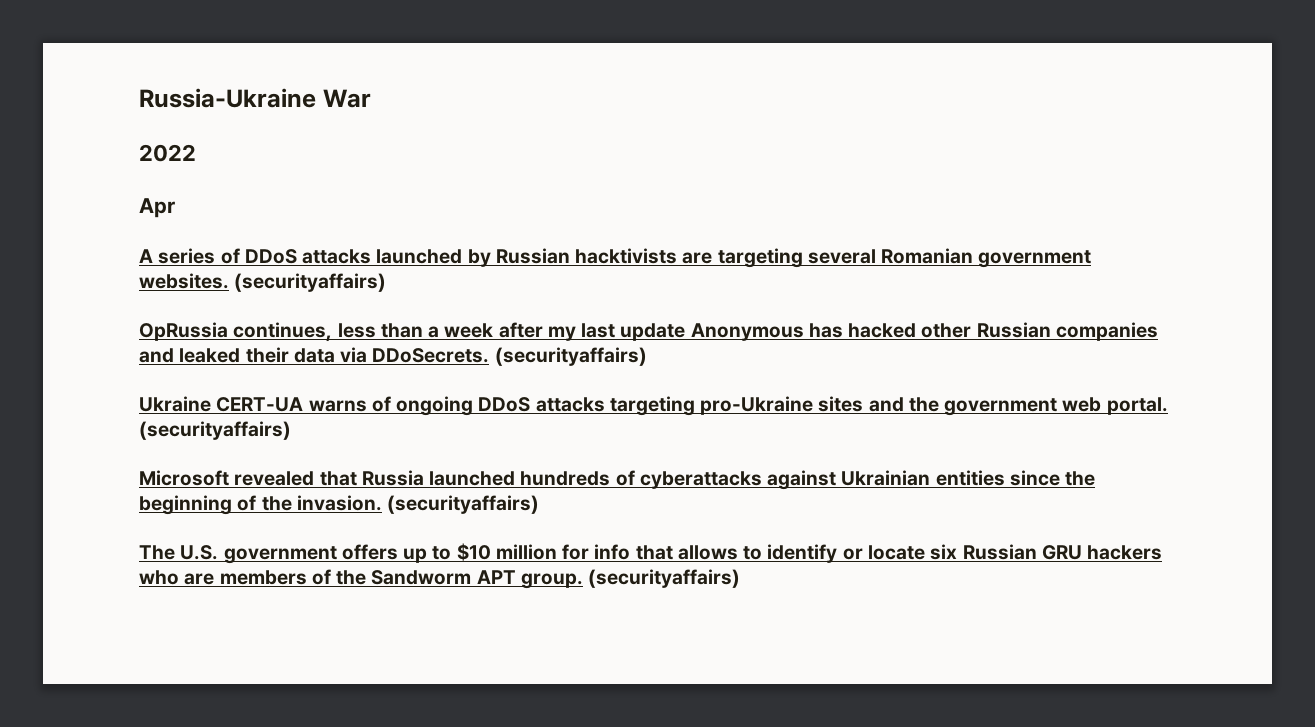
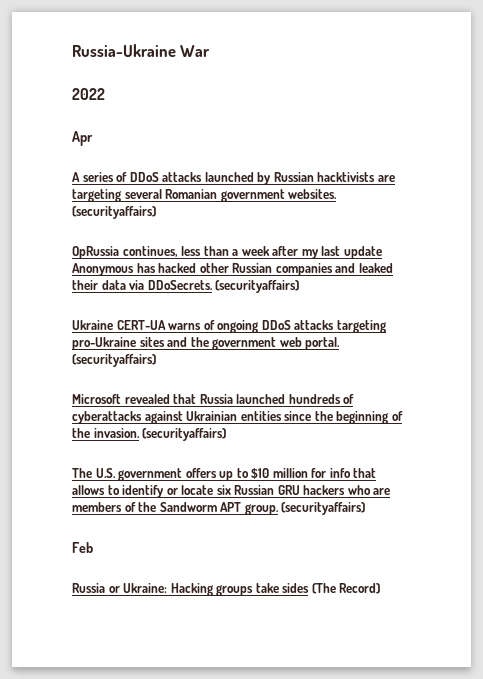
(741, 578) none -> [72,542,93,553] [72,583,381,596] // Feb // Russia or Ukraine: Hacking groups take sides (The Record)

